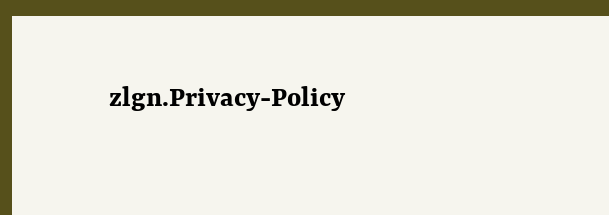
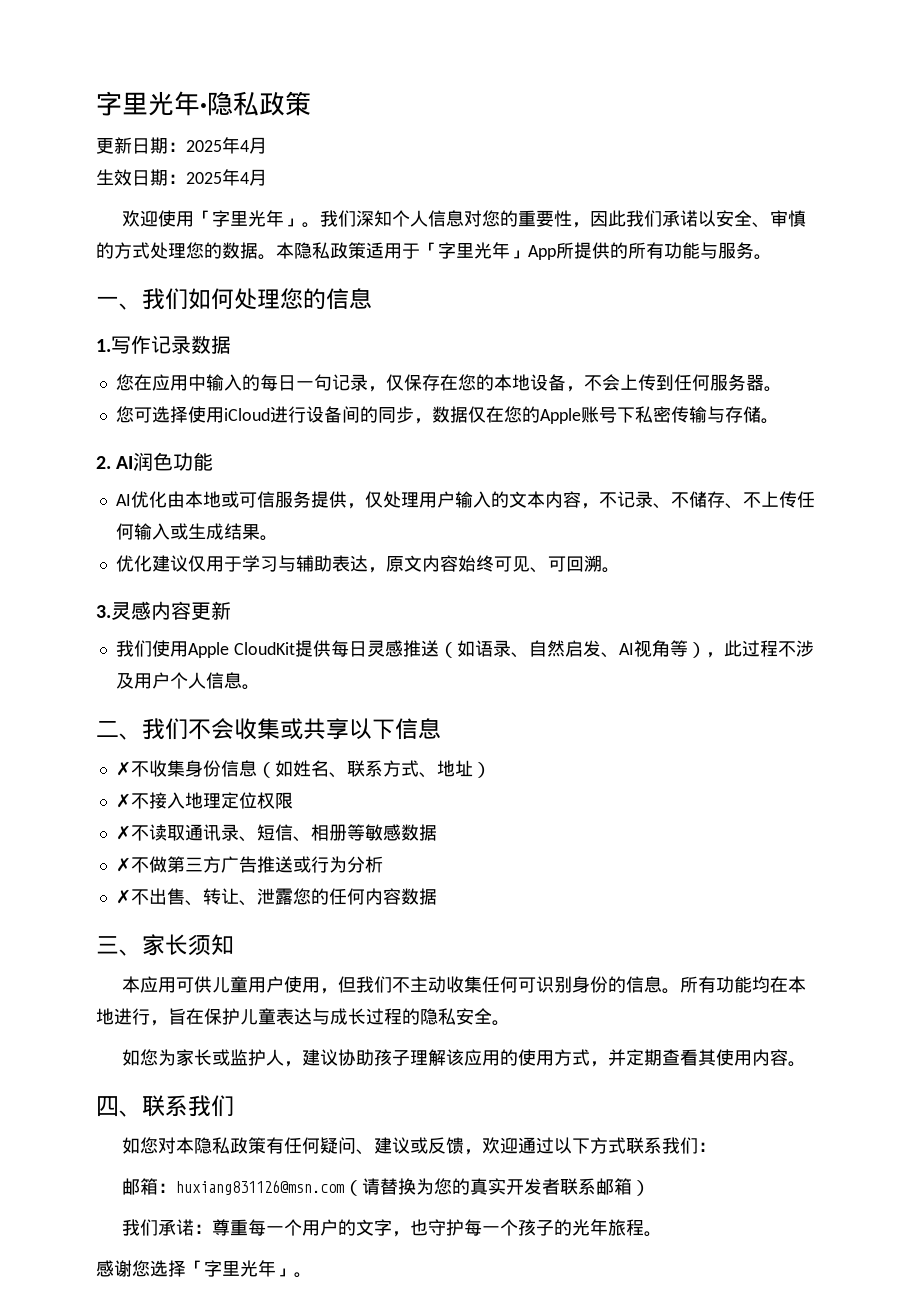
[109,86,346,111] zlgn.Privacy-Policy -> [96,91,311,116] [96,137,267,154] [96,169,267,186] [121,210,806,228] [96,242,772,260] [96,288,372,310] [96,335,231,354] [115,374,782,392] [115,406,779,424] [96,452,214,471] [115,491,815,509] [115,523,278,541] [115,555,620,573] [96,601,231,620] [115,640,814,658] [115,672,260,690] [96,718,441,740] [115,760,491,778] [115,792,293,809] [115,824,437,842] [115,856,383,873] [115,888,437,906] [96,934,234,956] [121,976,806,994] [96,1008,510,1026] [121,1049,806,1067] [96,1095,234,1117] [121,1137,716,1155] [121,1178,650,1196] [121,1219,662,1237] [96,1260,312,1278] 字里光年·隐私政策 // 更新日期：2025年4月 // 生效日期：2025年4月 // 欢迎使用「字里光年」。我们深知个人信息对您的重要性，因此我们承诺以安全、审慎的方式处理您的数据。本隐私政策适用于「字里光年」App所提供的所有功能与服务。 // 一、我们如何处理您的信息 // 1.写作记录数据 // 您在应用中输入的每日一句记录，仅保存在您的本地设备，不会上传到任何服务器。 // 您可选择使用iCloud进行设备间的同步，数据仅在您的Apple账号下私密传输与存储。 // 2. AI润色功能 // AI优化由本地或可信服务提供，仅处理用户输入的文本内容，不记录、不储存、不上传任何输入或生成结果。 // 优化建议仅用于学习与辅助表达，原文内容始终可见、可回溯。 // 3.灵感内容更新 // 我们使用Apple CloudKit提供每日灵感推送（如语录、自然启发、AI视角等），此过程不涉及用户个人信息。 // 二、我们不会收集或共享以下信息 // ✗不收集身份信息（如姓名、联系方式、地址） // ✗不接入地理定位权限 // ✗不读取通讯录、短信、相册等敏感数据 // ✗不做第三方广告推送或行为分析 // ✗不出售、转让、泄露您的任何内容数据 // 三、家长须知 // 本应用可供儿童用户使用，但我们不主动收集任何可识别身份的信息。所有功能均在本地进行，旨在保护儿童表达与成长过程的隐私安全。 // 如您为家长或监护人，建议协助孩子理解该应用的使用方式，并定期查看其使用内容。 // 四、联系我们 // 如您对本隐私政策有任何疑问、建议或反馈，欢迎通过以下方式联系我们： // 邮箱：huxiang831126@msn.com（请替换为您的真实开发者联系邮箱） // 我们承诺：尊重每一个用户的文字，也守护每一个孩子的光年旅程。 // 感谢您选择「字里光年」。

